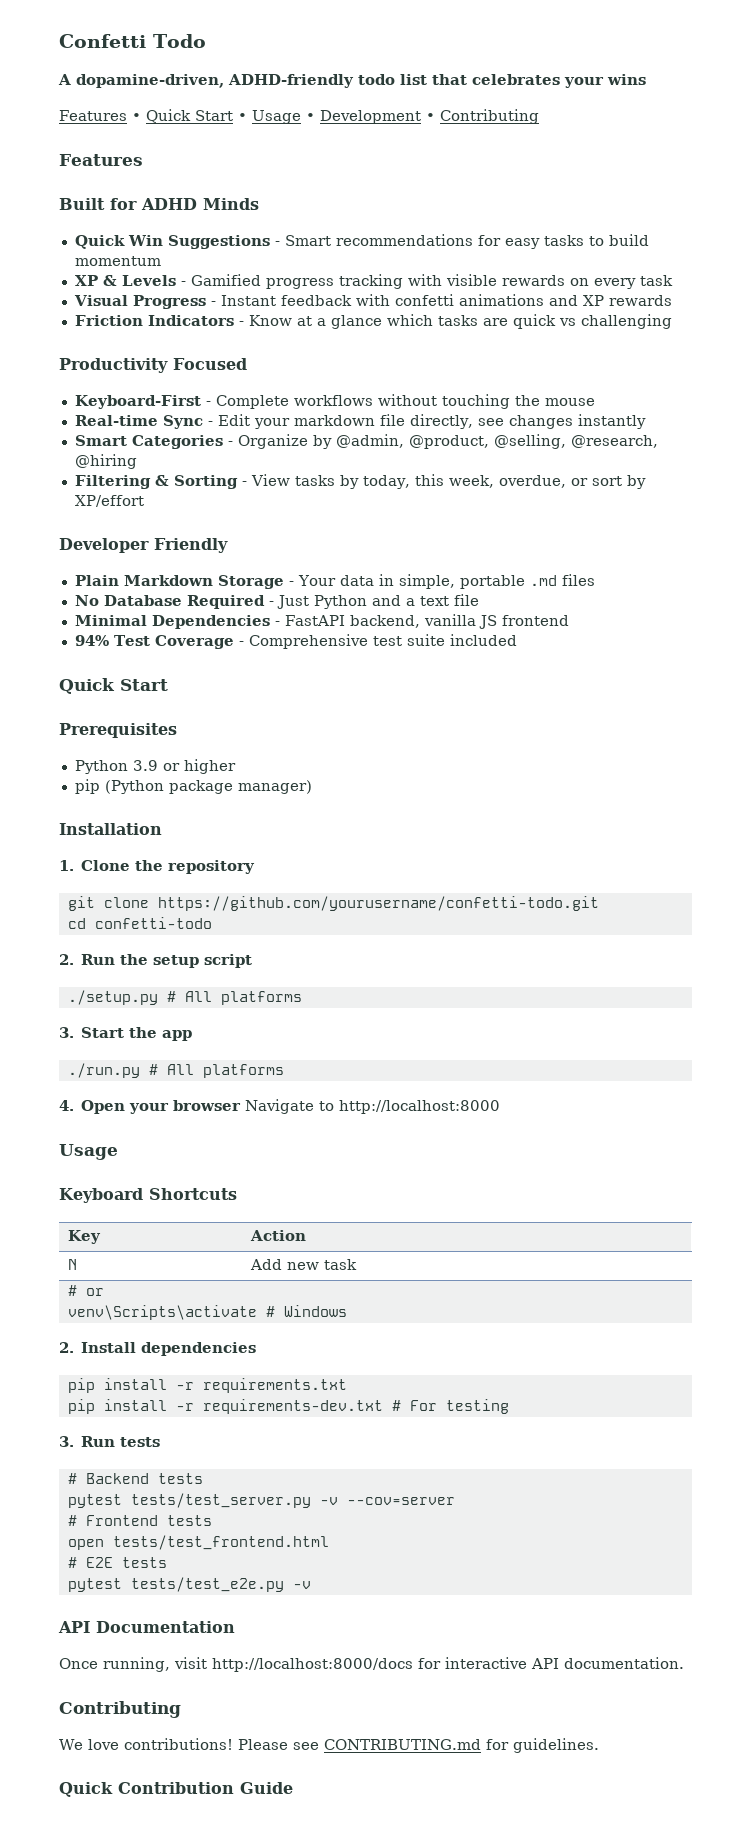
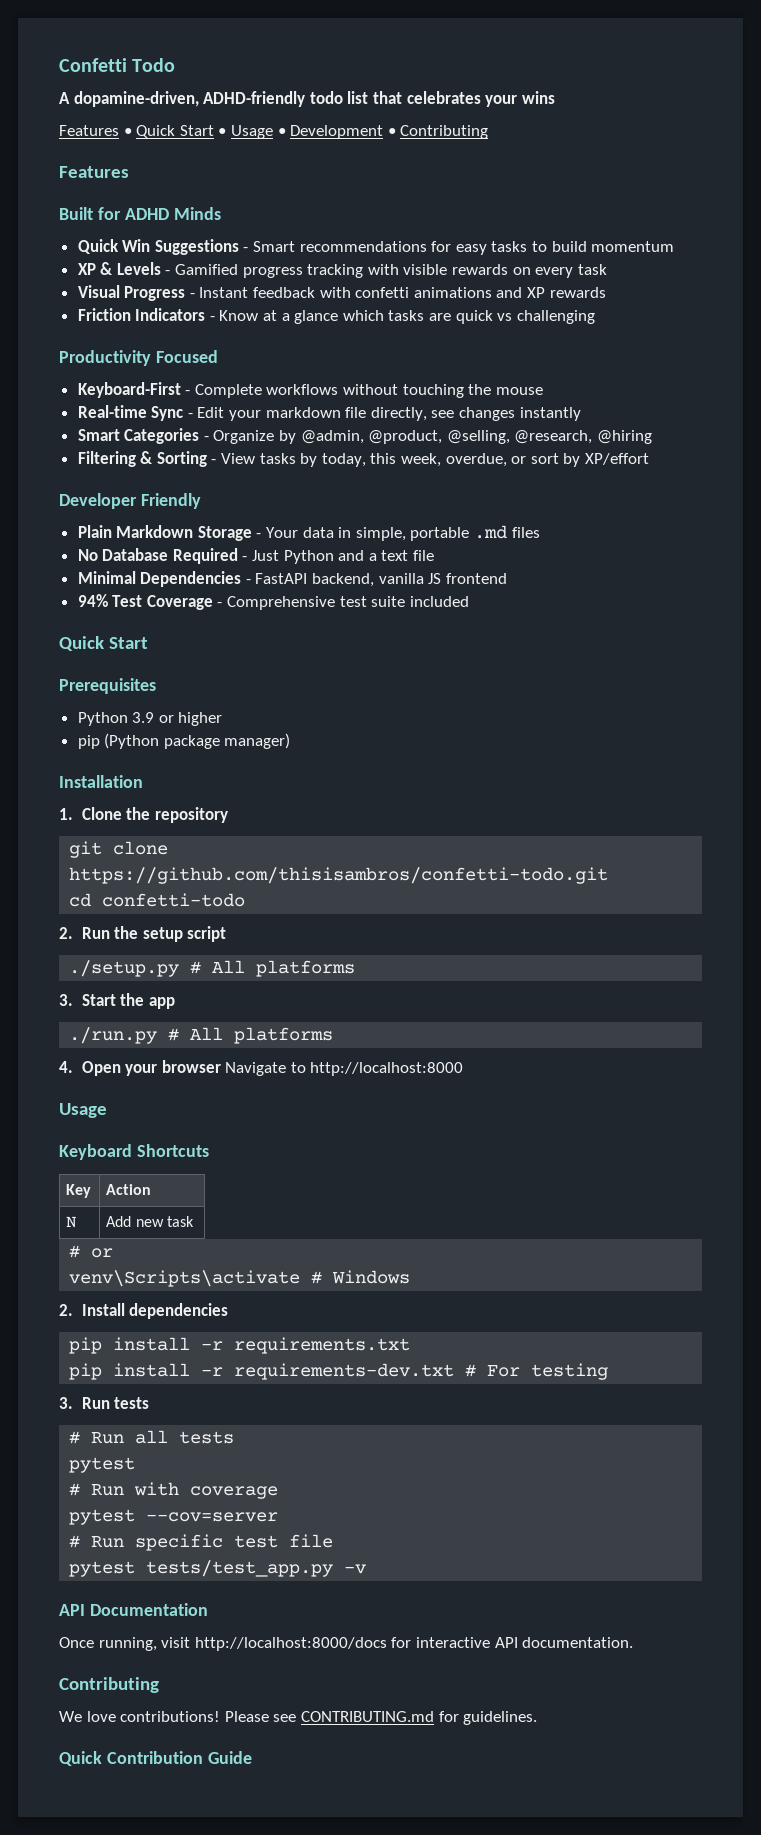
[157,896,599,911] https://github.com/yourusername/confetti-todo.git -> [69,867,609,884] https://github.com/thisisambros/confetti-todo.git
[85,1473,203,1484] [67,1493,455,1508] [67,1515,212,1526] [67,1535,329,1550] [67,1557,167,1568] [67,1577,284,1592] Backend tests // pytest tests/test_server.py -v --cov=server // # Frontend tests // open tests/test_frontend.html // # E2E tests // pytest tests/test_e2e.py -> [91,1430,235,1444] [69,1457,136,1473] [69,1482,279,1499] [69,1509,279,1525] [69,1534,334,1551] [69,1560,334,1577] Run all tests // pytest // # Run with coverage // pytest --cov=server // # Run specific test file // pytest tests/test_app.py

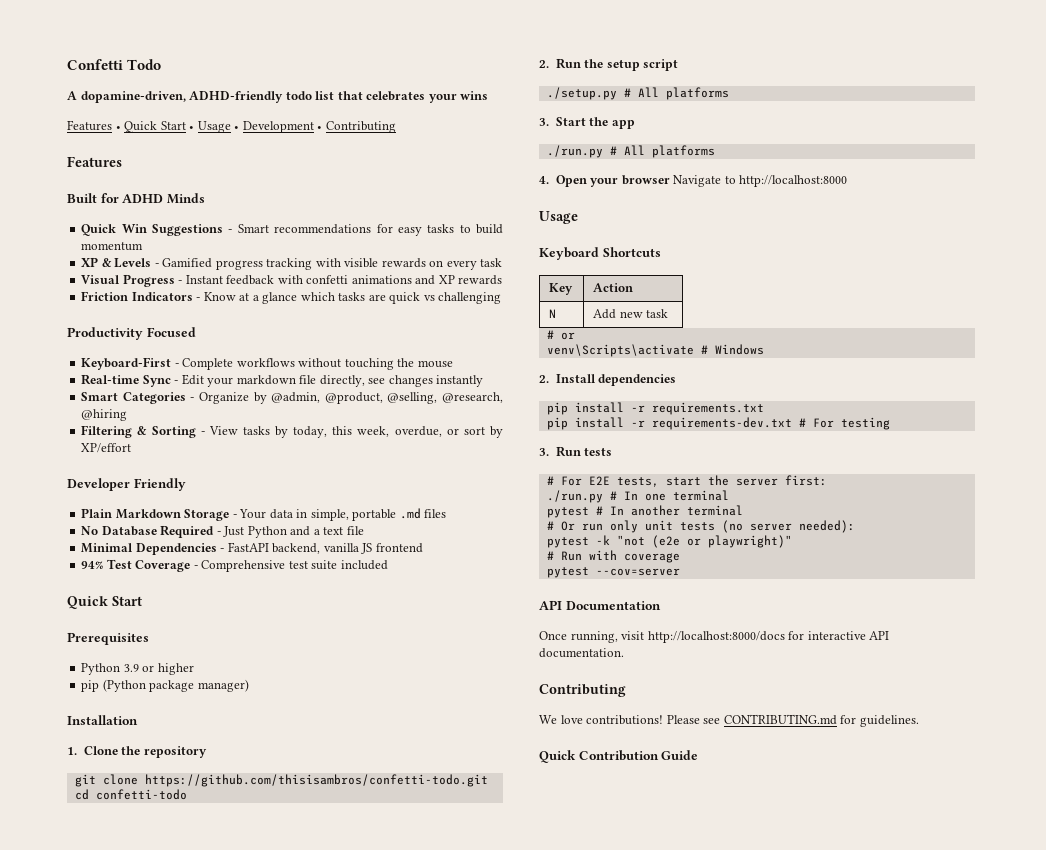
[91,1430,235,1444] [69,1457,136,1473] Run all tests // pytest -> [560,475,827,487] [546,490,729,503] [546,505,743,518] [546,520,855,533] [546,535,792,548] For E2E tests, start the server first: // ./run.py # In one terminal // pytest # In another terminal // # Or run only unit tests (no server needed): // pytest -k "not (e2e or playwright)"
[69,1534,334,1551] [69,1560,367,1577] // # Run specific test file // pytest tests/test_app.py -v -> (680, 572) none

